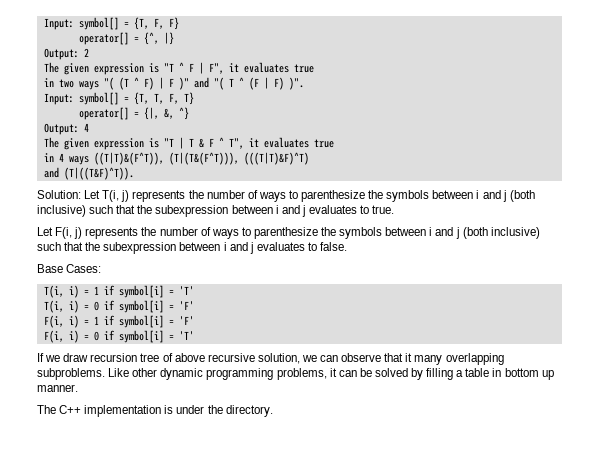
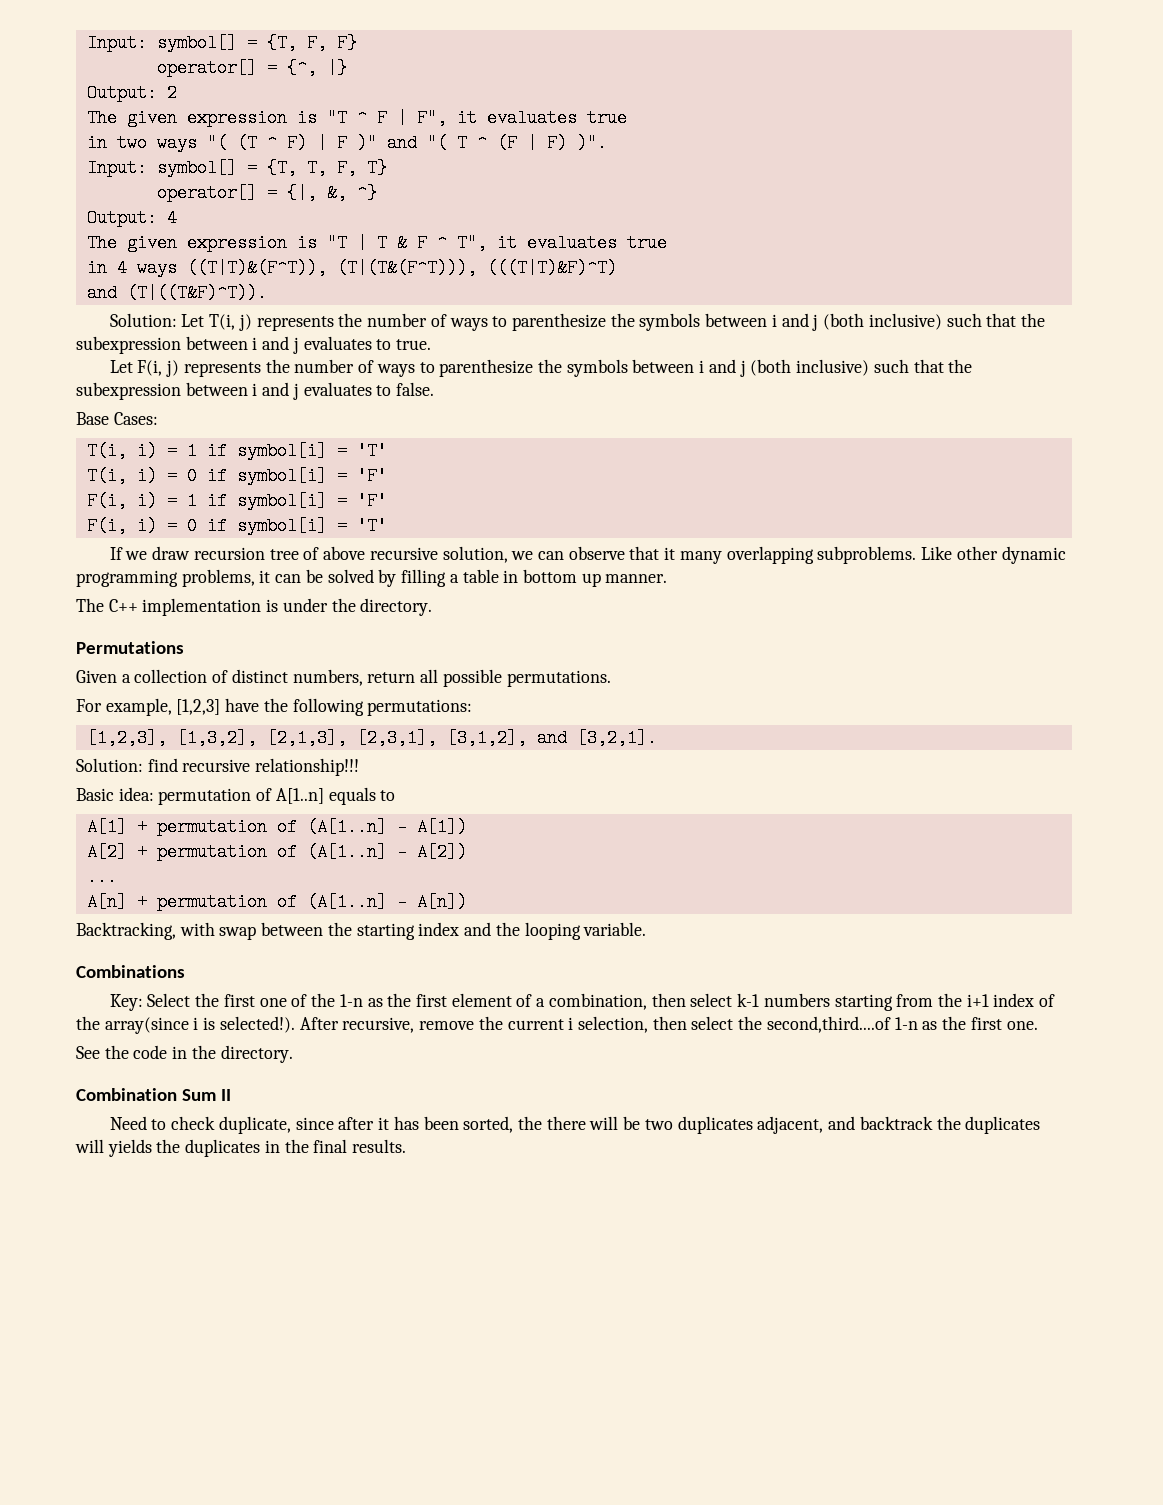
(273, 411) none -> [76,641,184,654] [76,669,611,687] [76,698,473,716] [86,729,657,747] [76,758,360,776] [76,787,396,805] [86,818,467,836] [86,843,467,861] [86,868,117,886] [86,893,467,911] [76,922,647,940] [76,965,185,978] [109,993,1056,1011] [76,1016,1038,1034] [76,1045,293,1063] [76,1088,231,1101] [109,1116,1041,1134] [75,1139,407,1157] // Permutations // Given a collection of distinct numbers, return all possible permutations. // For example, [1,2,3] have the following permutations: // [1,2,3], [1,3,2], [2,1,3], [2,3,1], [3,1,2], and [3,2,1]. // Solution: find recursive relationship!!! // Basic idea: permutation of A[1..n] equals to // A[1] + permutation of (A[1..n] - A[1]) // A[2] + permutation of (A[1..n] - A[2]) // ... // A[n] + permutation of (A[1..n] - A[n]) // Backtracking, with swap between the starting index and the looping variable. // Combinations // Key: Select the first one of the 1-n as the first element of a combination, then select k-1 numbers starting from the i+1 index of the array(since i is selected!). After recursive, remove the current i selection, then select the second,third....of 1-n as the first one. // See the code in the directory. // Combination Sum II // Need to check duplicate, since after it has been sorted, the there will be two duplicates adjacent, and backtrack the duplicates will yields the duplicates in the final results.

